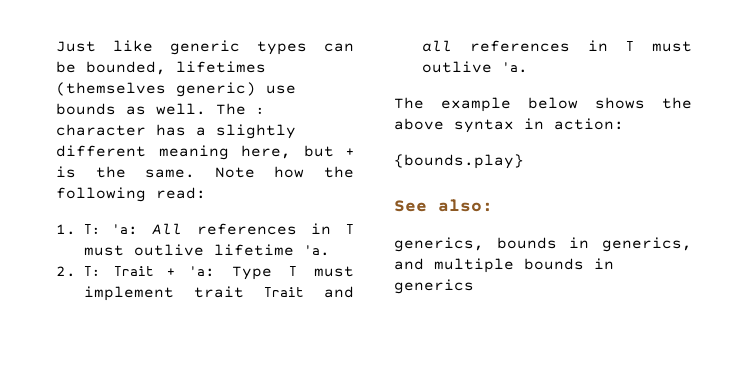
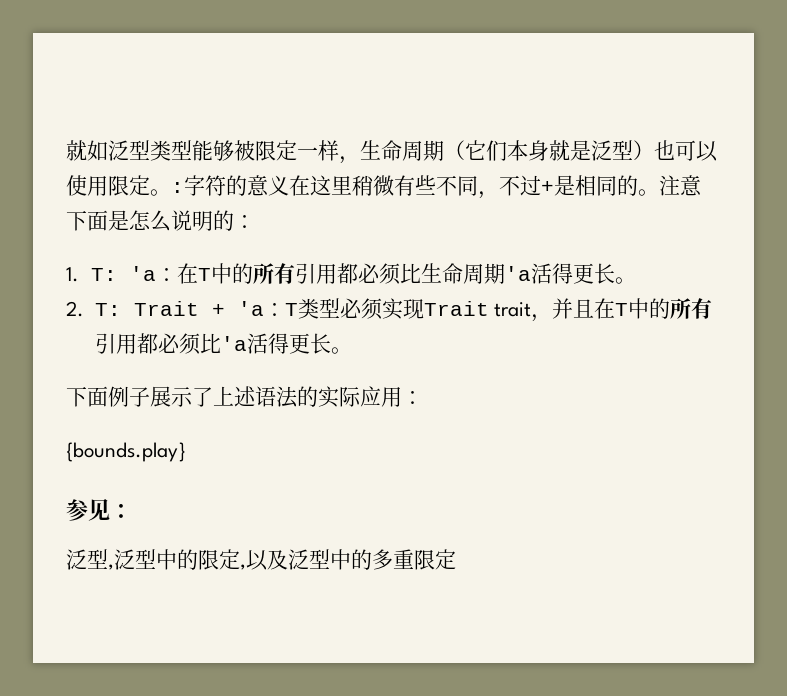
[56,40,354,55] [56,61,266,75] [56,82,296,97] [56,103,264,115] [56,124,296,139] [56,145,354,160] [56,166,354,178] [56,187,206,202] [56,223,354,235] [84,244,330,256] [56,266,354,280] [84,286,354,301] [422,40,692,52] [422,61,528,73] [394,97,692,112] [394,118,624,133] [394,154,524,169] [394,199,493,212] [394,237,692,252] [394,258,614,273] [394,279,474,294] Just like generic types can be bounded, lifetimes (themselves generic) use bounds as well. The : character has a slightly different meaning here, but + is the same. Note how the following read: // 1. T: 'a: All references in T must outlive lifetime 'a. // 2. T: Trait + 'a: Type T must implement trait Trait and all references in T must outlive 'a. // The example below shows the above syntax in action: // {bounds.play} // See also: // generics, bounds in generics, and multiple bounds in generics -> [66,140,718,164] [66,175,702,199] [66,210,255,232] [66,263,636,285] [66,298,713,322] [94,333,352,355] [66,386,423,408] [66,442,186,462] [66,499,132,521] [66,549,456,571] 就如泛型类型能够被限定一样，生命周期（它们本身就是泛型）也可以使用限定。:字符的意义在这里稍微有些不同，不过+是相同的。注意下面是怎么说明的： // 1. T: 'a：在T中的所有引用都必须比生命周期'a活得更长。 // 2. T: Trait + 'a：T类型必须实现Trait trait，并且在T中的所有引用都必须比'a活得更长。 // 下面例子展示了上述语法的实际应用： // {bounds.play} // 参见： // 泛型,泛型中的限定,以及泛型中的多重限定

